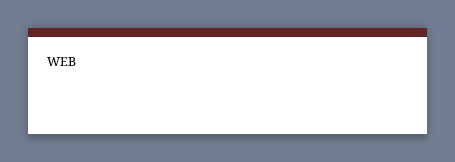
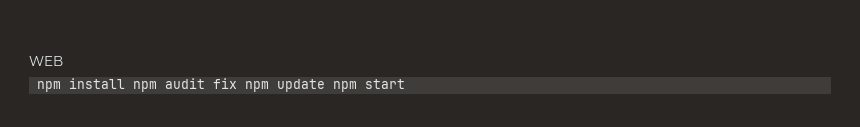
(76, 61) none -> [37,78,406,92] // npm install npm audit fix npm update npm start

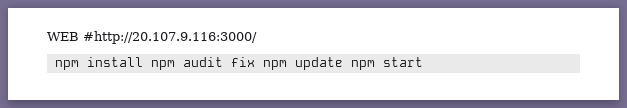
(63, 61) none -> [83,31,257,44] #http://20.107.9.116:3000/

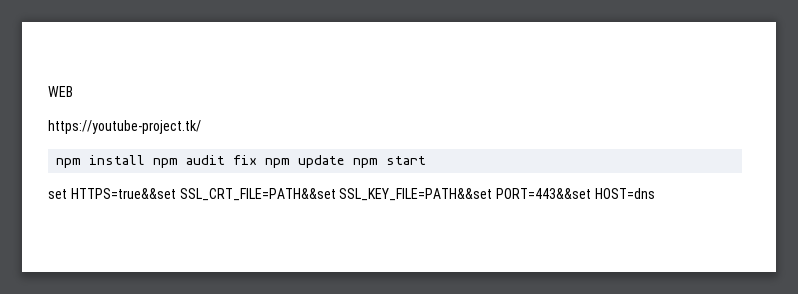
[83,31,257,44] #http://20.107.9.116:3000/ -> [48,120,201,134] // https://youtube-project.tk/
(423, 62) none -> [48,188,655,201] // set HTTPS=true&&set SSL_CRT_FILE=PATH&&set SSL_KEY_FILE=PATH&&set PORT=443&&set HOST=dns

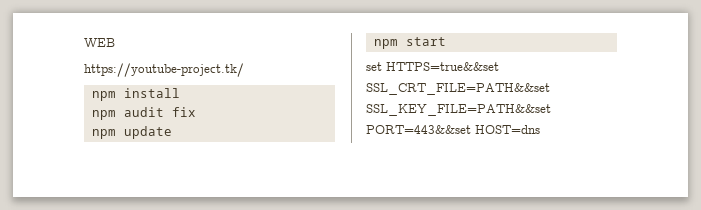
(146, 160) none -> (180, 93) //
(258, 160) none -> (196, 112) //
(346, 161) none -> (172, 132) //

